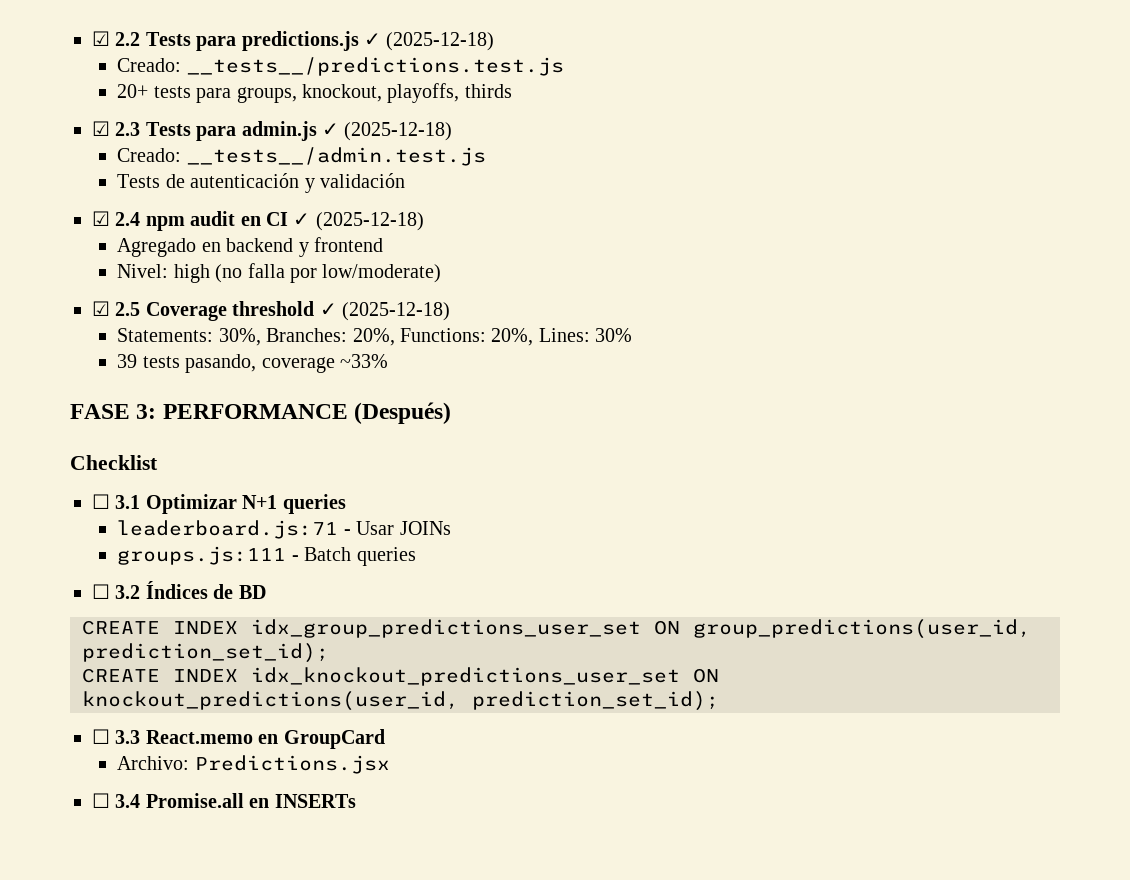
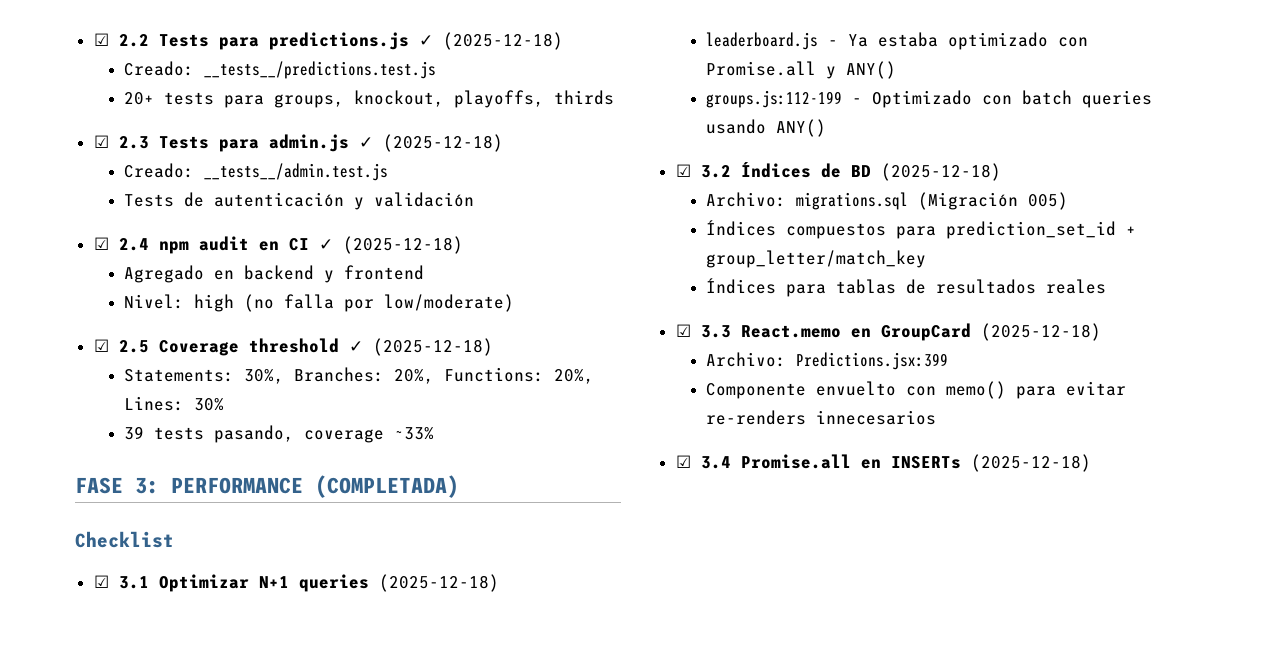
[354,402,452,424] (Después) -> [315,475,459,498] (COMPLETADA)
[92,494,110,509] ☐ -> [93,575,109,588] ☑
[117,520,451,539] [117,546,416,566] [92,581,266,599] [82,619,1031,639] [82,643,329,663] [82,667,719,686] [82,691,719,711] [92,729,110,744] // leaderboard.js:71 - Usar JOINs // groups.js:111 - Batch queries // ☐ 3.2 Índices de BD // CREATE INDEX idx_group_predictions_user_set ON group_predictions(user_id, prediction_set_id); // CREATE INDEX idx_knockout_predictions_user_set ON knockout_predictions(user_id, prediction_set_id); // ☐ -> [378,574,499,592] [706,32,1089,50] [706,61,897,79] [706,90,1153,108] [706,119,827,137] [675,162,1001,181] [706,192,1069,210] [706,220,1137,239] [706,250,927,268] [706,278,1107,297] [675,324,691,337] (2025-12-18) // leaderboard.js - Ya estaba optimizado con Promise.all y ANY() // groups.js:112-199 - Optimizado con batch queries usando ANY() // ☑ 3.2 Índices de BD (2025-12-18) // Archivo: migrations.sql (Migración 005) // Índices compuestos para prediction_set_id + group_letter/match_key // Índices para tablas de resultados reales // ☑
[117,755,390,774] [92,793,110,808] // Archivo: Predictions.jsx // ☐ -> [980,323,1101,341] [706,352,949,370] [706,381,1127,399] [706,410,937,425] [675,455,691,468] (2025-12-18) // Archivo: Predictions.jsx:399 // Componente envuelto con memo() para evitar re-renders innecesarios // ☑
(356, 801) none -> [970,454,1091,472] (2025-12-18)

